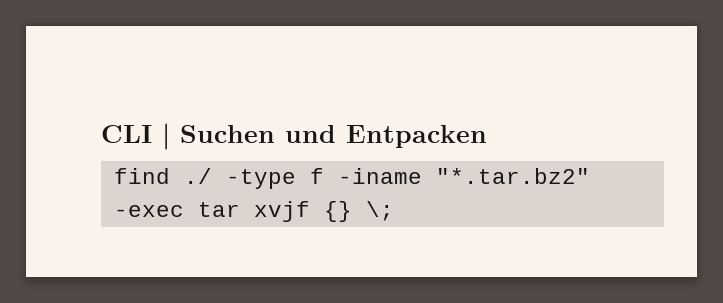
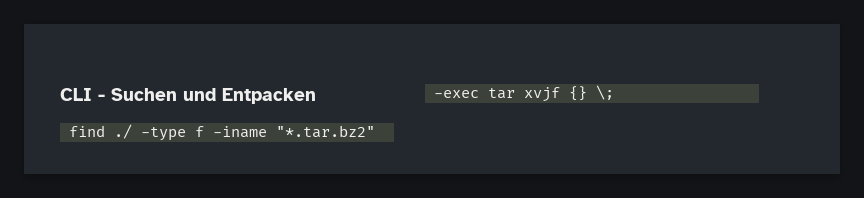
[162,123,170,150] | -> [98,94,105,101] -

